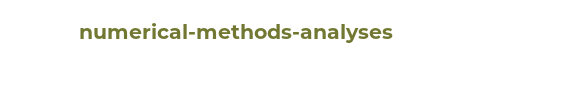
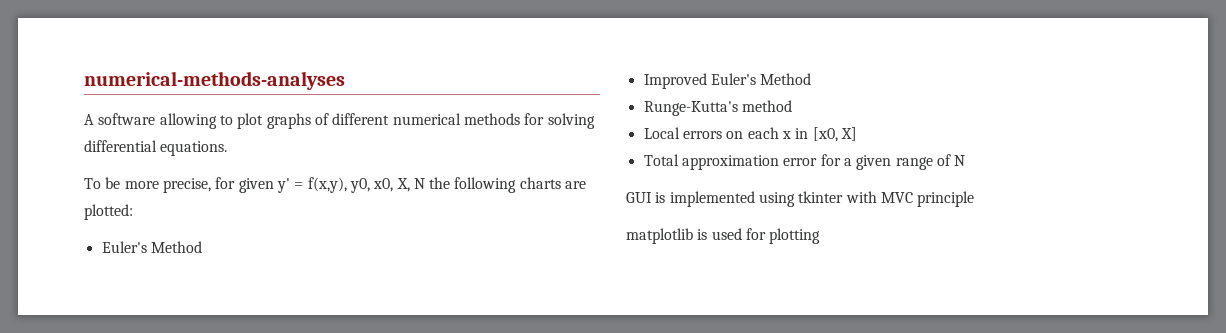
(393, 33) none -> [84,113,595,129] [84,140,228,156] [84,177,587,193] [84,204,133,220] [101,241,202,253] [643,73,812,89] [643,100,792,116] [643,127,857,142] [643,154,966,170] [626,191,975,207] [626,228,821,244] // A software allowing to plot graphs of different numerical methods for solving differential equations. // To be more precise, for given y' = f(x,y), y0, x0, X, N the following charts are plotted: // Euler's Method // Improved Euler's Method // Runge-Kutta's method // Local errors on each x in [x0, X] // Total approximation error for a given range of N // GUI is implemented using tkinter with MVC principle // matplotlib is used for plotting

